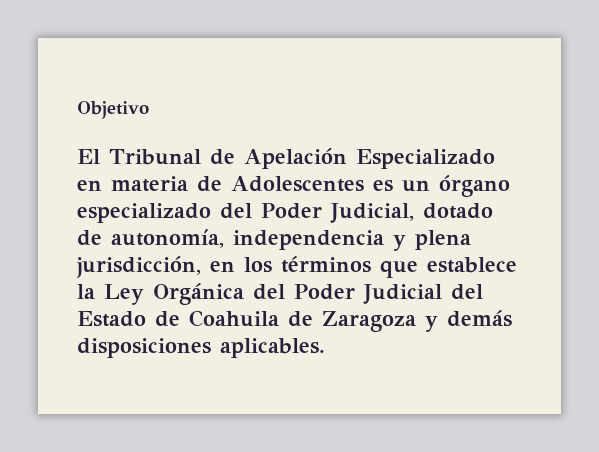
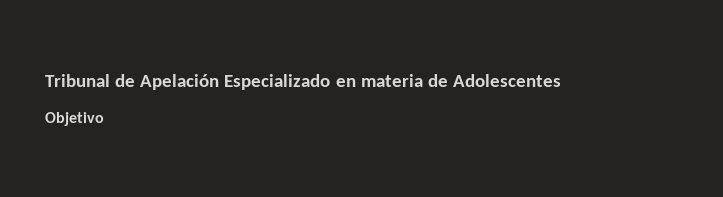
[77,101,149,119] [77,149,100,164] Objetivo // El -> (45, 80) none
[373,175,510,197] [77,203,493,223] [77,229,471,251] [76,256,517,278] [77,283,483,305] [77,310,512,332] [77,338,325,358] es un órgano especializado del Poder Judicial, dotado de autonomía, independencia y plena jurisdicción, en los términos que establece la Ley Orgánica del Poder Judicial del Estado de Coahuila de Zaragoza y demás disposiciones aplicables. -> [45,112,104,126] // Objetivo

